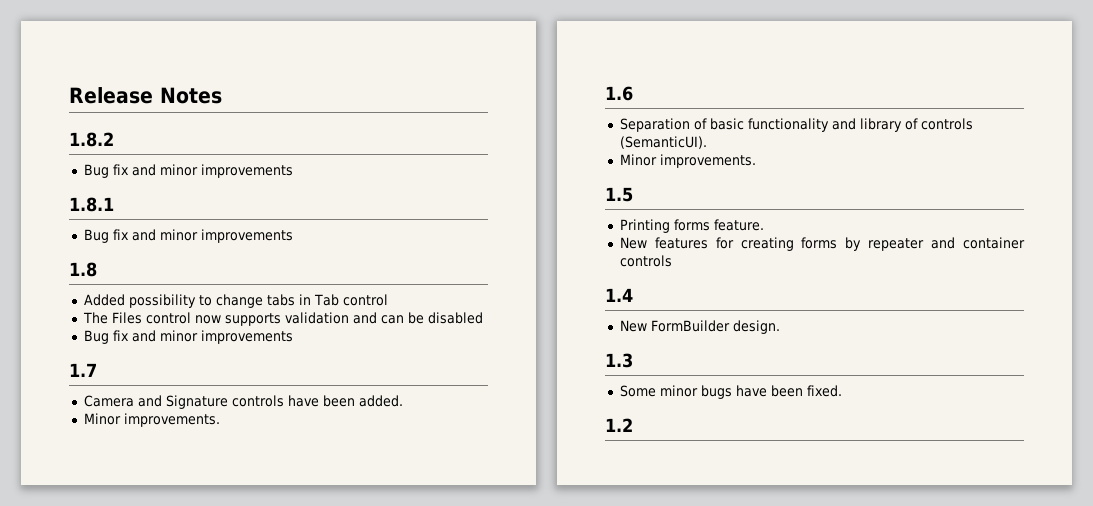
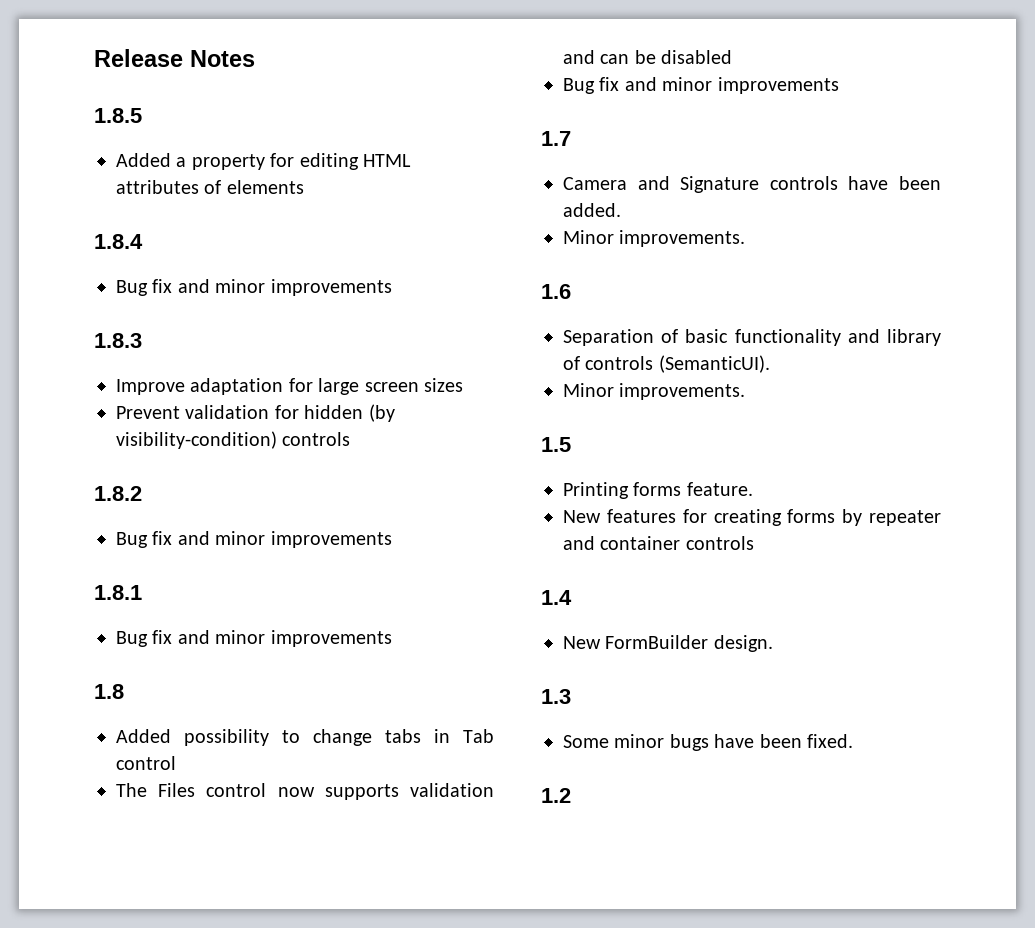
(222, 95) none -> [94,108,142,123] [116,153,411,170] [116,180,304,194] [94,234,143,249] [116,279,392,296] [94,333,142,348] [116,378,463,395] [116,404,395,422] [116,431,351,449] // 1.8.5 // Added a property for editing HTML attributes of elements // 1.8.4 // Bug fix and minor improvements // 1.8.3 // Improve adaptation for large screen sizes // Prevent validation for hidden (by visibility-condition) controls

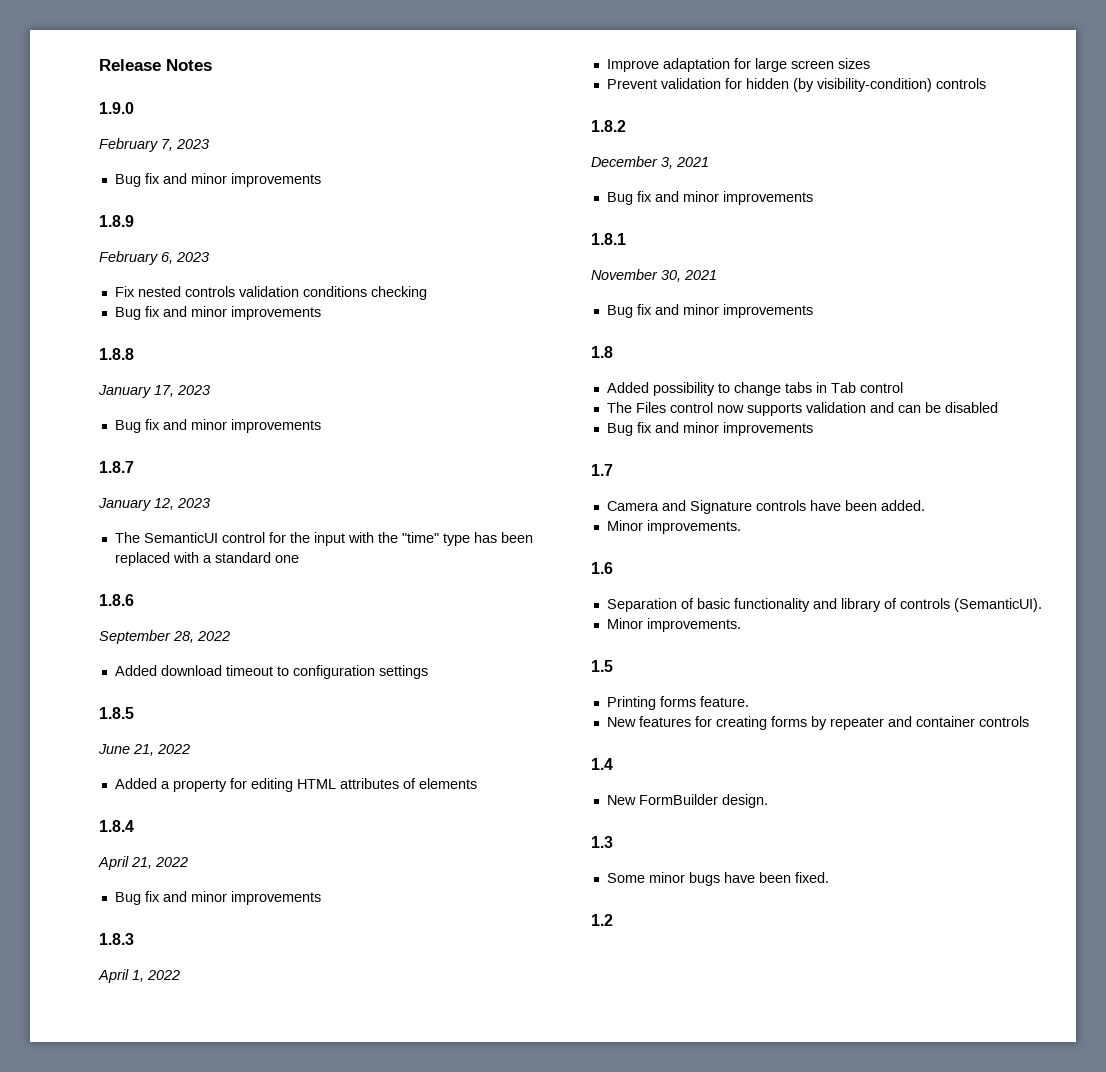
[94,108,142,123] 1.8.5 -> [99,102,134,114] [99,138,209,152] [114,173,321,187] [99,215,134,227] [99,251,209,265] [114,286,427,300] [114,306,321,320] [99,348,134,360] [98,385,210,398] [114,419,321,433] [99,461,134,473] [98,498,210,511] [114,532,533,546] [114,552,299,566] [99,594,134,606] [99,630,230,644] [114,665,428,679] [99,707,134,719] [98,744,190,756] 1.9.0 // February 7, 2023 // Bug fix and minor improvements // 1.8.9 // February 6, 2023 // Fix nested controls validation conditions checking // Bug fix and minor improvements // 1.8.8 // January 17, 2023 // Bug fix and minor improvements // 1.8.7 // January 12, 2023 // The SemanticUI control for the input with the "time" type has been replaced with a standard one // 1.8.6 // September 28, 2022 // Added download timeout to configuration settings // 1.8.5 // June 21, 2022
(143, 241) none -> [98,856,188,870] // April 21, 2022
(142, 340) none -> [98,969,180,983] // April 1, 2022
(142, 493) none -> [591,156,709,169] // December 3, 2021
(142, 592) none -> [591,269,717,282] // November 30, 2021

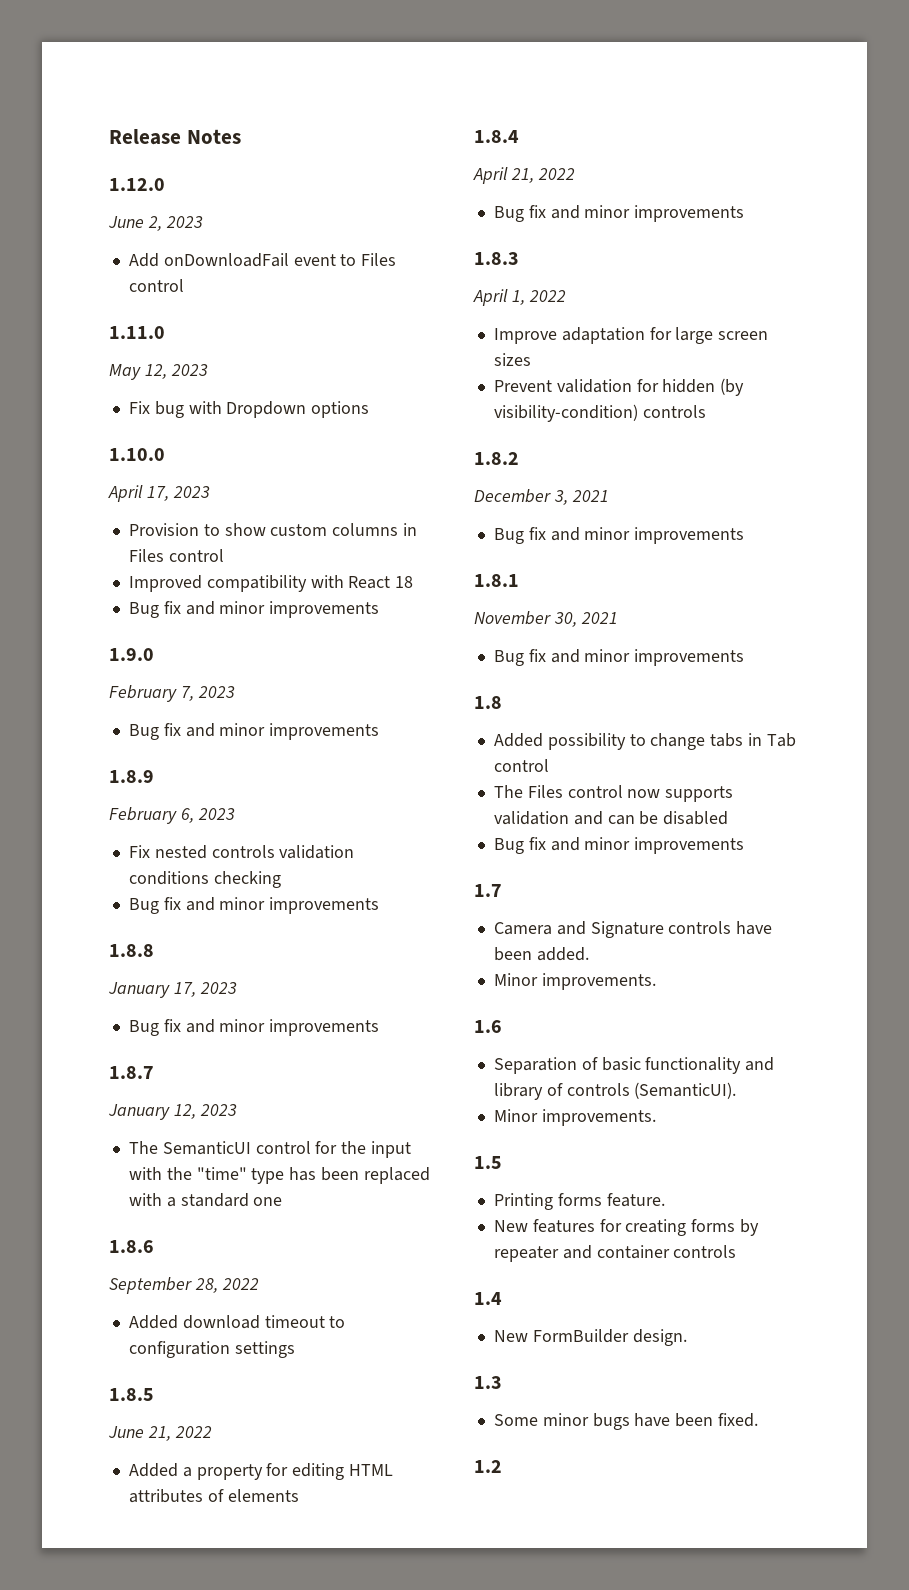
(212, 65) none -> [109,178,165,191] [108,216,203,231] [128,253,397,267] [128,279,184,292] [109,326,165,339] [109,364,208,380] [128,401,370,418] [109,448,165,461] [108,485,210,502] [128,523,418,536] [128,549,224,562] [128,575,414,592] [128,601,380,618] // 1.12.0 // June 2, 2023 // Add onDownloadFail event to Files control // 1.11.0 // May 12, 2023 // Fix bug with Dropdown options // 1.10.0 // April 17, 2023 // Provision to show custom columns in Files control // Improved compatibility with React 18 // Bug fix and minor improvements

